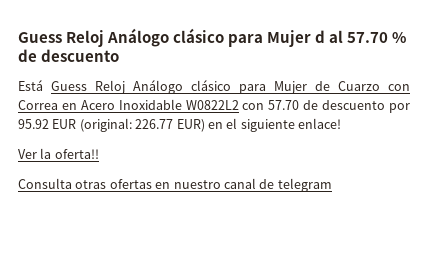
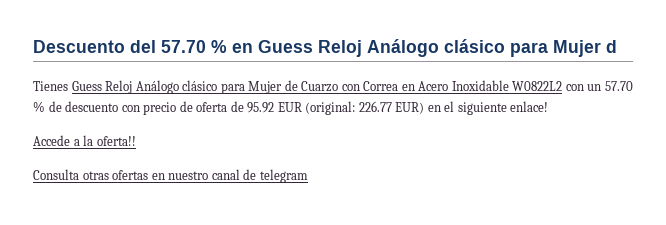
(18, 37) none -> [33,40,253,53] Descuento del 57.70 % en
[329,30,407,43] [18,49,120,62] [18,80,43,91] al 57.70 % de descuento // Está -> [33,81,68,91] // Tienes
[268,100,411,113] 57.70 de descuento por -> [587,81,633,91] [33,101,244,115] un 57.70 % de descuento con precio de oferta de
[18,149,37,159] Ver -> [33,135,80,146] Accede a

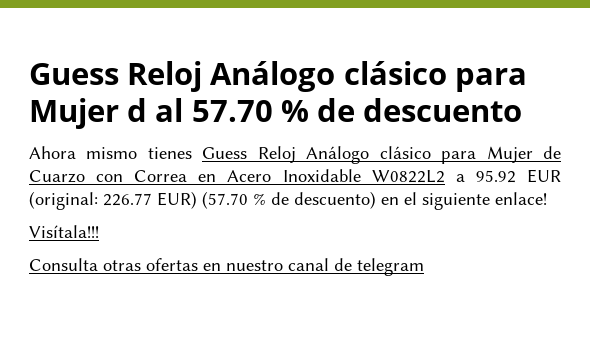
[33,40,253,53] Descuento del 57.70 % en -> (29, 74) none
[33,81,68,91] // Tienes -> [155,98,523,122] [29,146,192,159] al 57.70 % de descuento // Ahora mismo tienes
[565,81,633,91] [33,101,244,115] con un 57.70 % de descuento con precio de oferta de -> [455,174,465,182] a
(425, 108) none -> [202,191,376,209] (57.70 % de descuento)
[33,135,136,146] Accede a la oferta!! -> [29,225,99,238] Visítala!!!

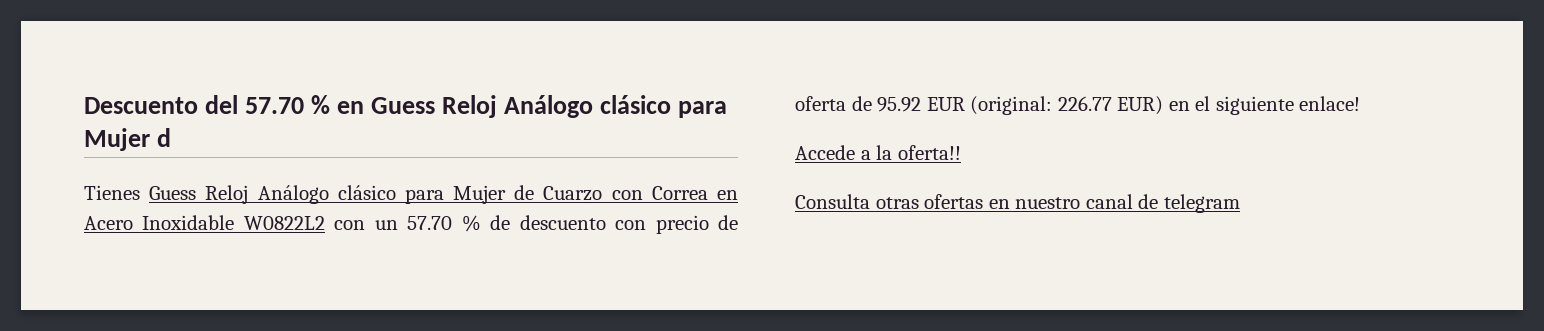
(29, 74) none -> [84,95,365,114] Descuento del 57.70 % en
[155,98,523,122] [29,146,192,159] al 57.70 % de descuento // Ahora mismo tienes -> [84,185,140,200] // Tienes
[455,174,465,182] a -> [334,215,738,234] [795,96,872,111] con un 57.70 % de descuento con precio de oferta de
[202,191,376,209] (57.70 % de descuento) -> (1164, 105) none
[29,225,99,238] Visítala!!! -> [795,145,961,160] Accede a la oferta!!

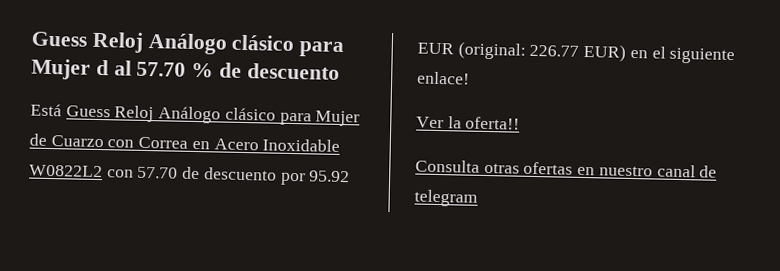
[84,95,365,114] Descuento del 57.70 % en -> (31, 39) none
[84,185,140,200] // Tienes -> [113,60,340,80] [30,103,62,117] al 57.70 % de descuento // Está
[374,215,738,234] [795,96,872,111] un 57.70 % de descuento con precio de oferta de -> [137,166,306,186] 57.70 de descuento por
[795,145,871,160] Accede a -> [416,116,444,129] Ver

